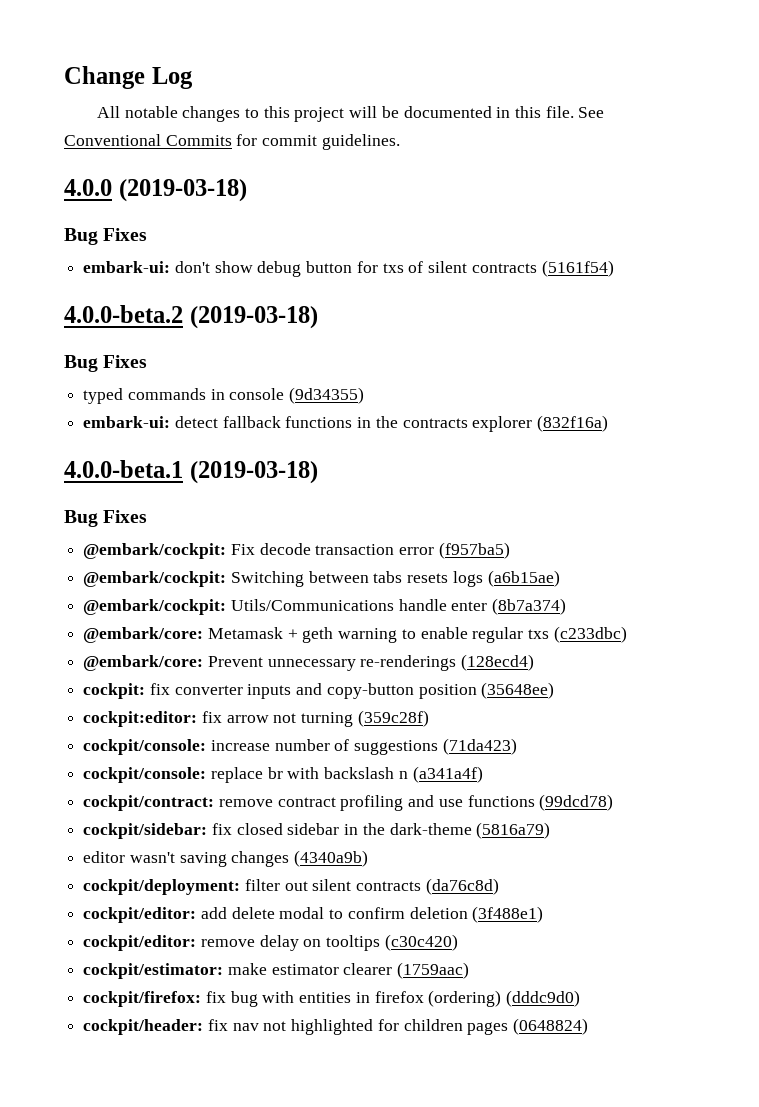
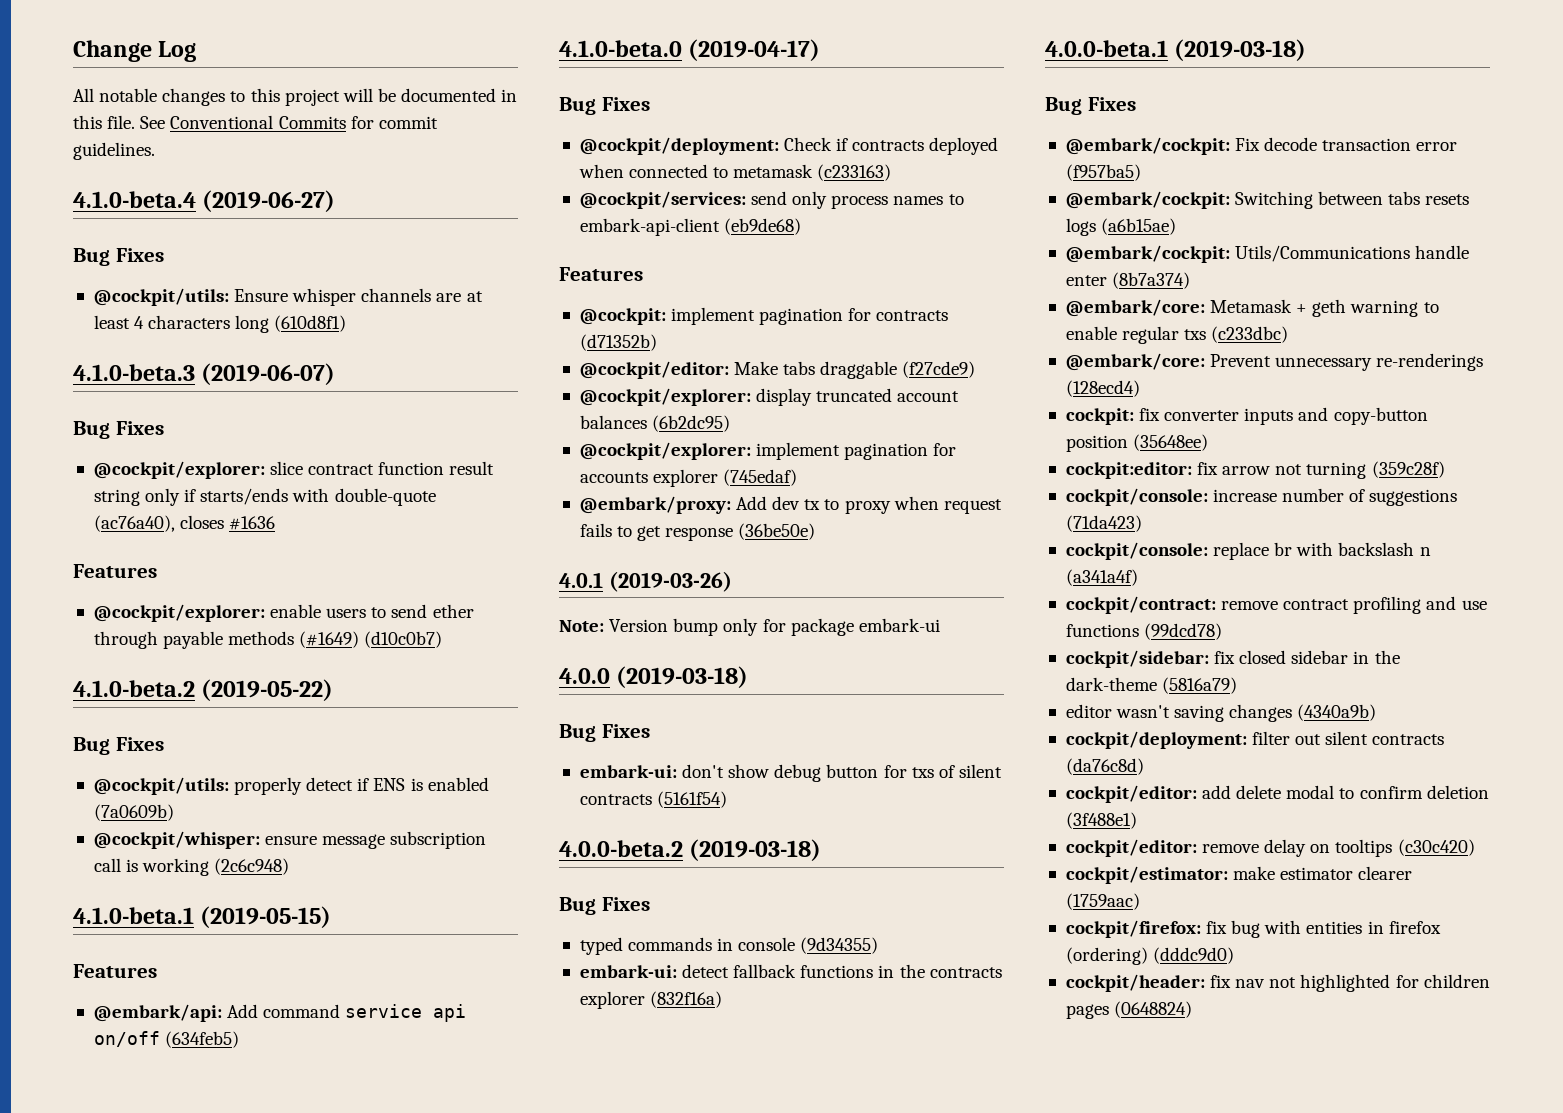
(400, 142) none -> [73,190,336,212] [73,248,164,266] [93,288,483,306] [93,315,347,333] [73,363,336,385] [73,421,164,439] [93,461,495,479] [93,488,436,506] [93,515,276,532] [73,564,157,578] [93,604,474,622] [93,631,443,649] [73,679,334,701] [73,737,164,755] [93,777,489,795] [93,804,174,821] [93,831,487,849] [93,858,290,876] [73,906,332,928] [73,964,157,978] [93,1004,467,1022] [93,1031,240,1048] [559,39,821,61] [559,97,650,115] [579,137,999,155] [578,164,892,181] [579,191,964,209] [579,218,802,236] [559,267,643,281] [579,307,949,325] [579,334,657,351] [579,361,976,379] [579,388,960,406] [579,415,731,432] [579,442,957,460] [579,469,798,487] [579,496,1002,514] [579,523,816,541] [559,571,732,592] [559,618,940,636] // 4.1.0-beta.4 (2019-06-27) // Bug Fixes // @cockpit/utils: Ensure whisper channels are at least 4 characters long (610d8f1) // 4.1.0-beta.3 (2019-06-07) // Bug Fixes // @cockpit/explorer: slice contract function result string only if starts/ends with double-quote (ac76a40), closes #1636 // Features // @cockpit/explorer: enable users to send ether through payable methods (#1649) (d10c0b7) // 4.1.0-beta.2 (2019-05-22) // Bug Fixes // @cockpit/utils: properly detect if ENS is enabled (7a0609b) // @cockpit/whisper: ensure message subscription call is working (2c6c948) // 4.1.0-beta.1 (2019-05-15) // Features // @embark/api: Add command service api on/off (634feb5) // 4.1.0-beta.0 (2019-04-17) // Bug Fixes // @cockpit/deployment: Check if contracts deployed when connected to metamask (c233163) // @cockpit/services: send only process names to embark-api-client (eb9de68) // Features // @cockpit: implement pagination for contracts (d71352b) // @cockpit/editor: Make tabs draggable (f27cde9) // @cockpit/explorer: display truncated account balances (6b2dc95) // @cockpit/explorer: implement pagination for accounts explorer (745edaf) // @embark/proxy: Add dev tx to proxy when request fails to get response (36be50e) // 4.0.1 (2019-03-26) // Note: Version bump only for package embark-ui

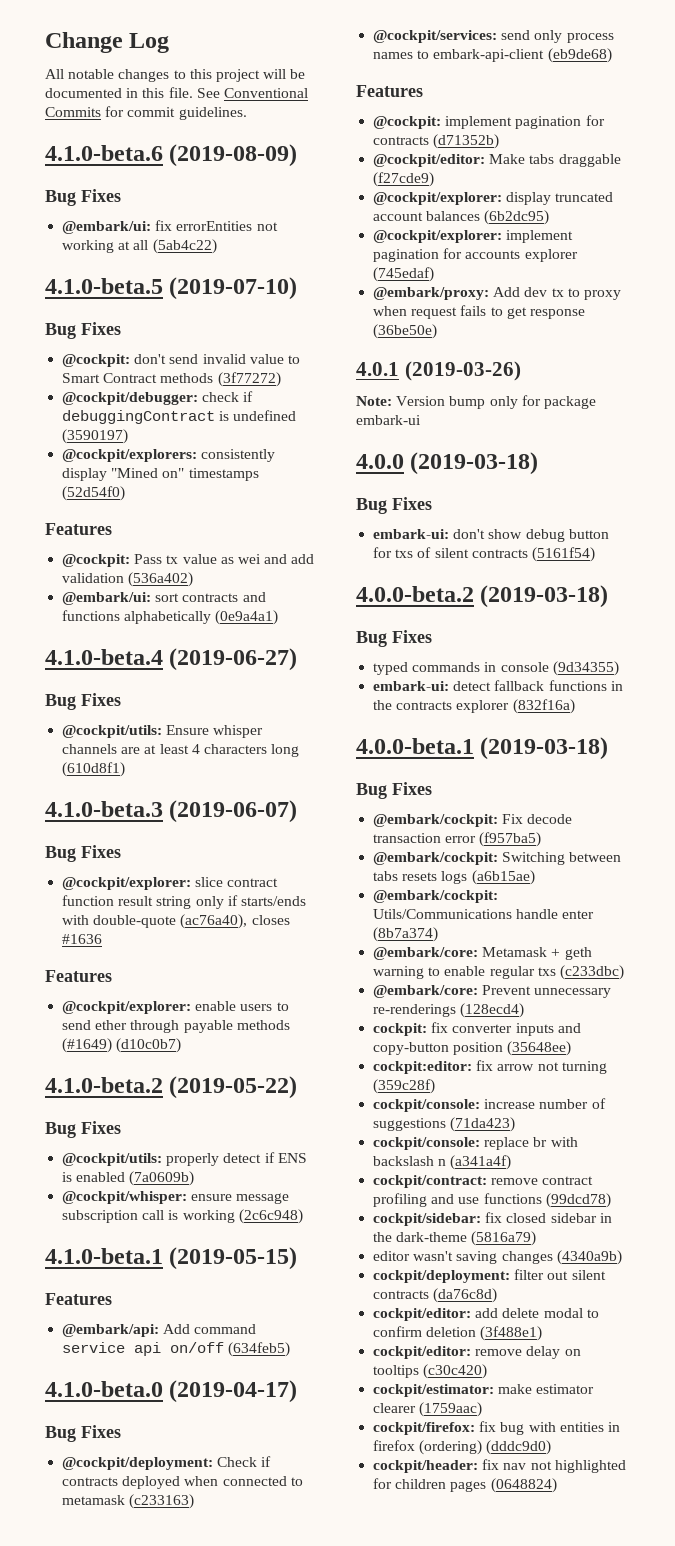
(155, 151) none -> [45,144,298,167] [45,189,121,206] [62,220,278,234] [62,239,217,254] [45,277,298,300] [45,322,121,339] [62,354,300,367] [62,372,281,387] [62,391,254,405] [62,410,297,424] [62,429,129,444] [62,449,276,462] [62,468,259,481] [62,486,126,501] [45,523,112,535] [62,554,315,567] [62,572,194,587] [62,592,266,605] [62,610,279,625] // 4.1.0-beta.6 (2019-08-09) // Bug Fixes // @embark/ui: fix errorEntities not working at all (5ab4c22) // 4.1.0-beta.5 (2019-07-10) // Bug Fixes // @cockpit: don't send invalid value to Smart Contract methods (3f77272) // @cockpit/debugger: check if debuggingContract is undefined (3590197) // @cockpit/explorers: consistently display "Mined on" timestamps (52d54f0) // Features // @cockpit: Pass tx value as wei and add validation (536a402) // @embark/ui: sort contracts and functions alphabetically (0e9a4a1)

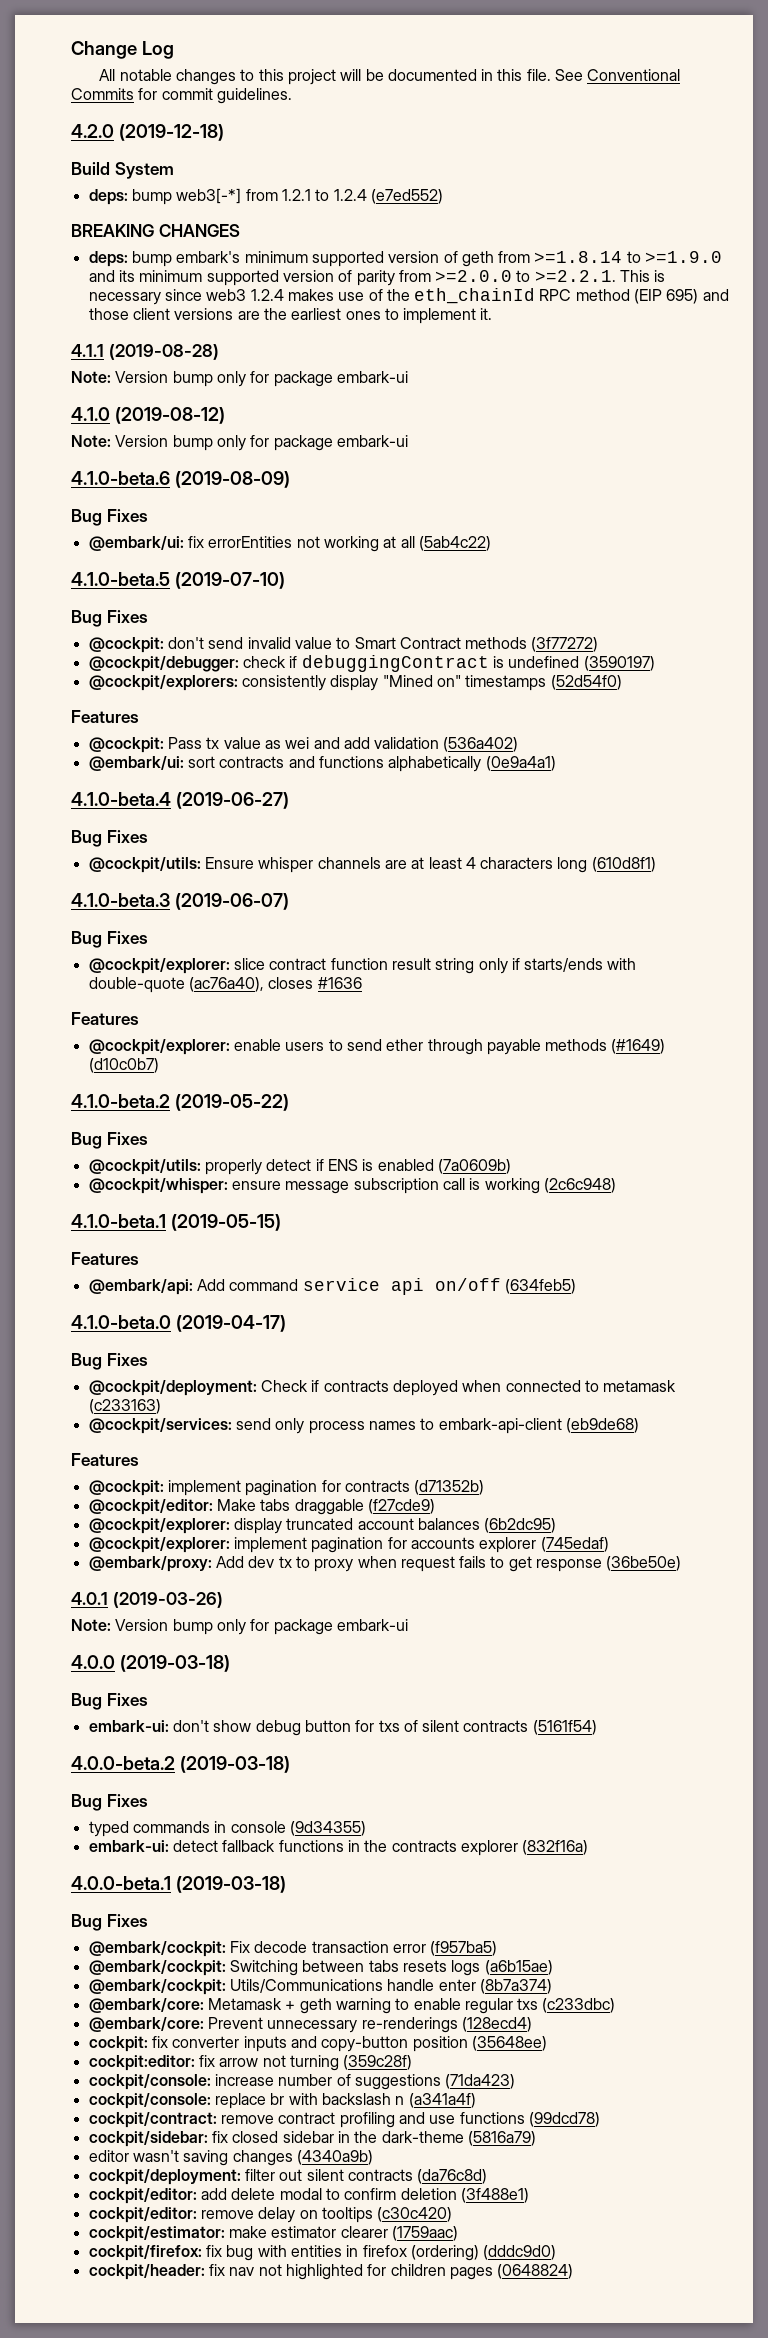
(247, 113) none -> [71,124,224,141] [71,162,174,179] [88,188,443,205] [71,224,240,237] [88,251,723,267] [88,270,666,286] [88,288,729,305] [88,308,493,324] [71,344,219,360] [71,371,408,387] [71,407,225,424] [71,435,408,451] // 4.2.0 (2019-12-18) // Build System // deps: bump web3[-*] from 1.2.1 to 1.2.4 (e7ed552) // BREAKING CHANGES // deps: bump embark's minimum supported version of geth from >=1.8.14 to >=1.9.0 and its minimum supported version of parity from >=2.0.0 to >=2.2.1. This is necessary since web3 1.2.4 makes use of the eth_chainId RPC method (EIP 695) and those client versions are the earliest ones to implement it. // 4.1.1 (2019-08-28) // Note: Version bump only for package embark-ui // 4.1.0 (2019-08-12) // Note: Version bump only for package embark-ui

